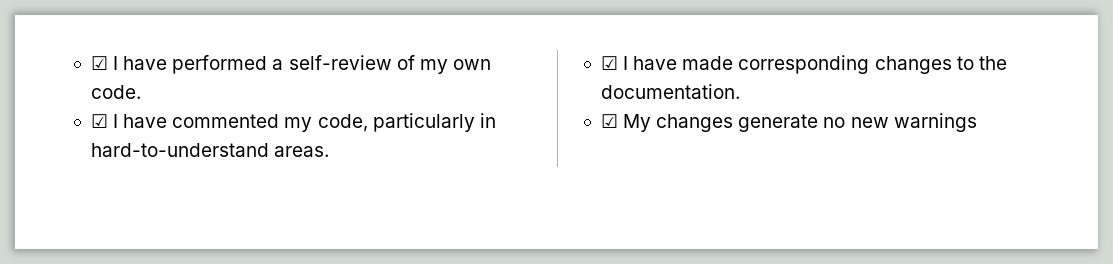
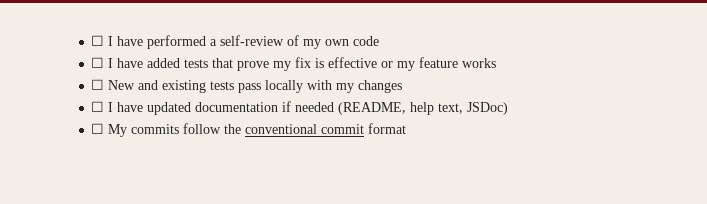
[90,56,108,70] ☑ -> [91,35,105,46] ☐
[90,85,141,99] [90,113,496,132] [90,143,330,157] [600,55,1007,74] [600,84,740,99] [600,113,977,132] code. // ☑ I have commented my code, particularly in hard-to-understand areas. // ☑ I have made corresponding changes to the documentation. // ☑ My changes generate no new warnings -> [353,36,380,46] [91,57,497,71] [91,79,403,93] [91,101,509,115] [91,123,407,137] code // ☐ I have added tests that prove my fix is effective or my feature works // ☐ New and existing tests pass locally with my changes // ☐ I have updated documentation if needed (README, help text, JSDoc) // ☐ My commits follow the conventional commit format

